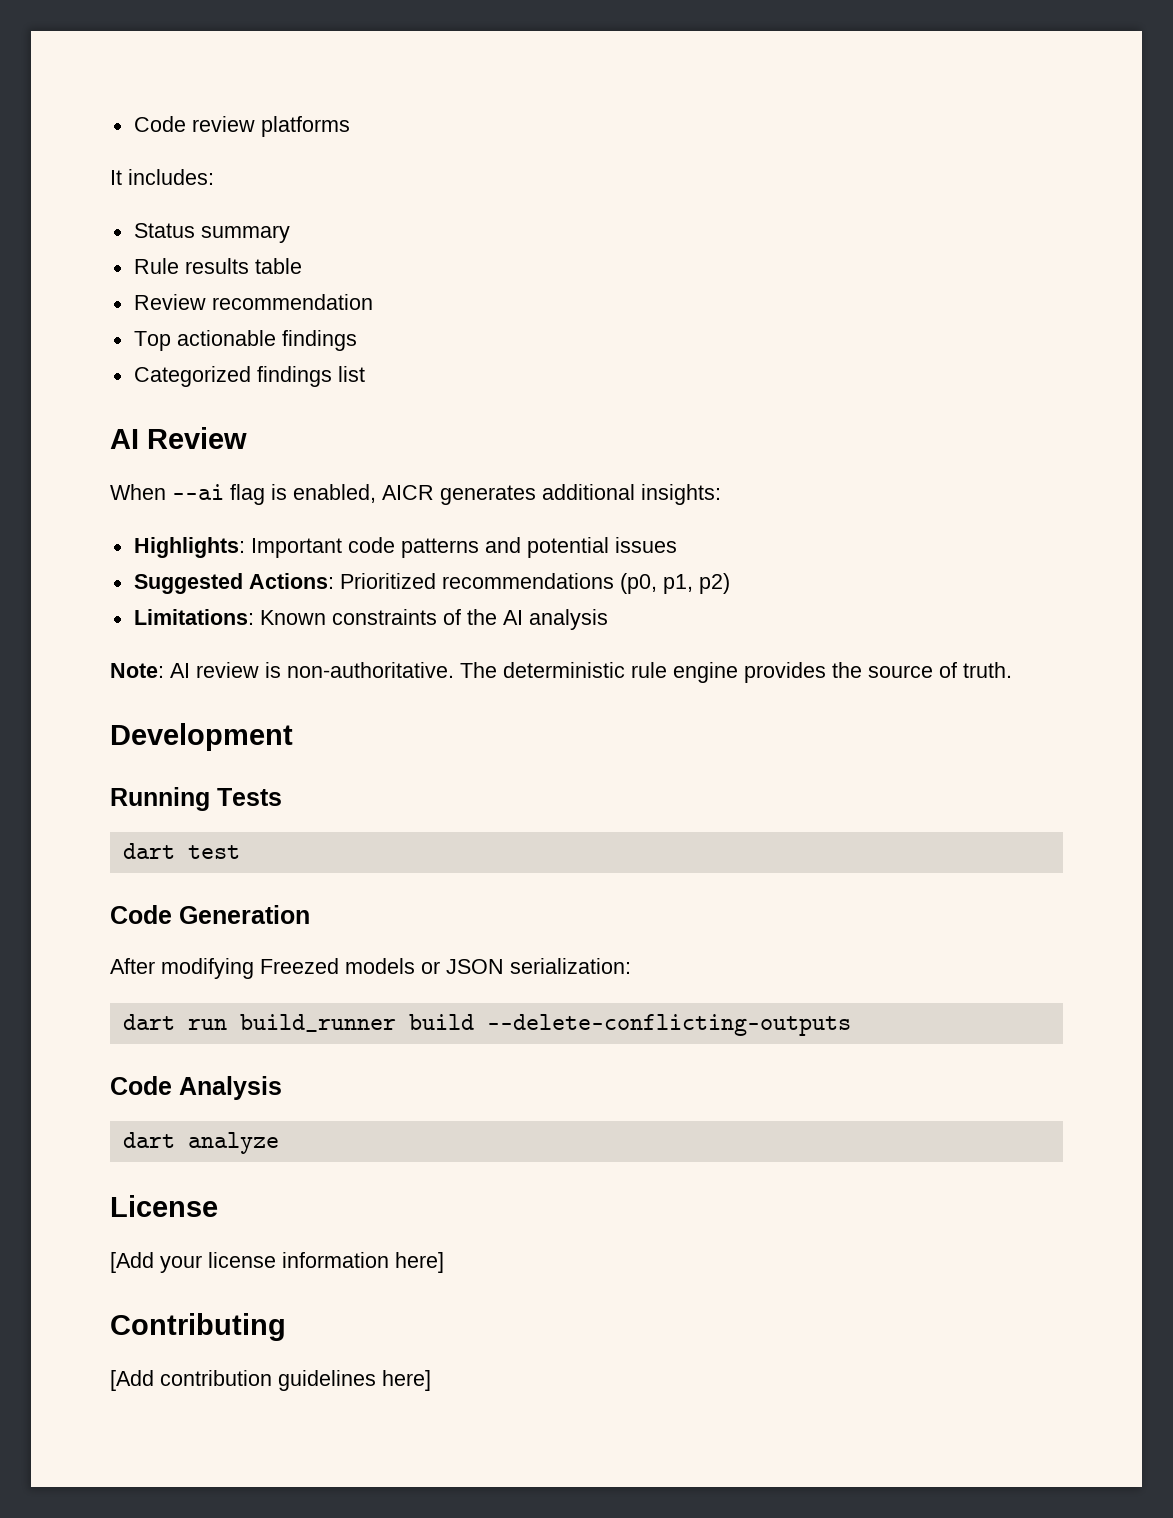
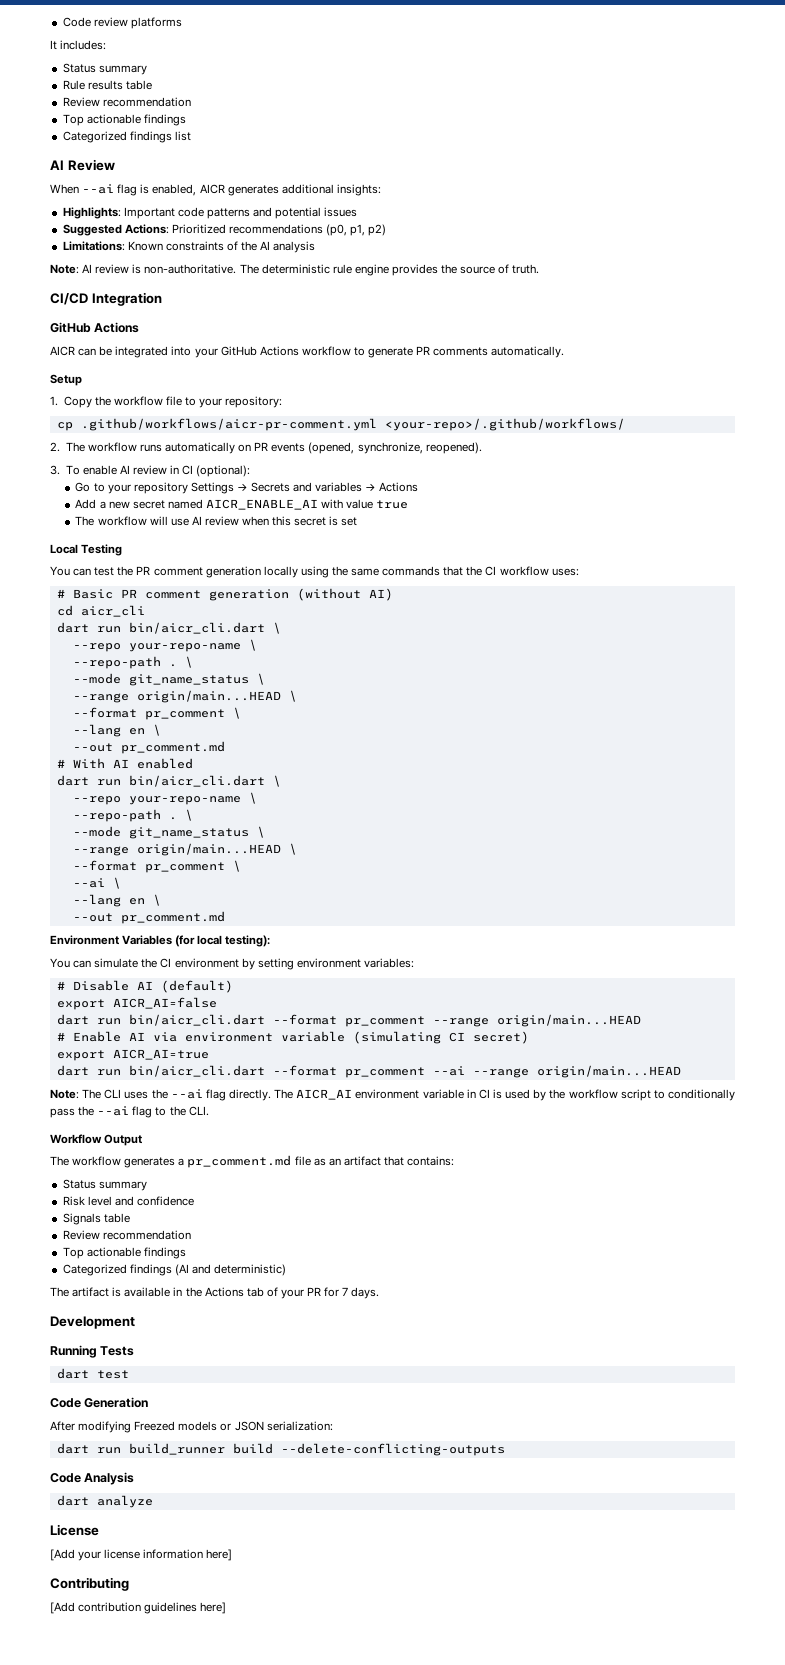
(1012, 670) none -> [50,292,162,306] [50,322,140,333] [50,346,565,358] [50,374,82,386] [50,396,283,408] [56,418,625,431] [50,442,482,454] [50,465,251,477] [75,482,419,494] [75,499,409,510] [75,516,358,526] [50,544,123,556] [50,566,579,578] [56,588,393,601] [56,605,145,617] [56,622,281,634] [72,639,257,652] [72,656,193,669] [72,673,265,686] [72,690,297,703] [72,707,241,720] [72,724,161,737] [72,741,225,754] [56,758,193,769] [56,775,281,787] [72,792,257,805] [72,809,193,822] [72,826,265,839] [72,843,297,856] [72,860,241,873] [72,877,121,889] [72,894,161,907] [72,911,225,924] [50,935,271,947] [50,958,414,970] [56,980,233,993] [56,997,217,1010] [56,1014,641,1027] [56,1031,529,1044] [56,1049,209,1061] [56,1065,681,1078] [50,1089,735,1101] [50,1106,209,1118] [50,1134,143,1146] [50,1155,455,1168] [62,1179,147,1191] [62,1196,194,1206] [62,1213,130,1225] [62,1230,191,1240] [62,1247,186,1259] [62,1264,287,1276] [50,1287,380,1299] // CI/CD Integration // GitHub Actions // AICR can be integrated into your GitHub Actions workflow to generate PR comments automatically. // Setup // 1. Copy the workflow file to your repository: // cp .github/workflows/aicr-pr-comment.yml <your-repo>/.github/workflows/ // 2. The workflow runs automatically on PR events (opened, synchronize, reopened). // 3. To enable AI review in CI (optional): // Go to your repository Settings → Secrets and variables → Actions // Add a new secret named AICR_ENABLE_AI with value true // The workflow will use AI review when this secret is set // Local Testing // You can test the PR comment generation locally using the same commands that the CI workflow uses: // # Basic PR comment generation (without AI) // cd aicr_cli // dart run bin/aicr_cli.dart \ // --repo your-repo-name \ // --repo-path . \ // --mode git_name_status \ // --range origin/main...HEAD \ // --format pr_comment \ // --lang en \ // --out pr_comment.md // # With AI enabled // dart run bin/aicr_cli.dart \ // --repo your-repo-name \ // --repo-path . \ // --mode git_name_status \ // --range origin/main...HEAD \ // --format pr_comment \ // --ai \ // --lang en \ // --out pr_comment.md // Environment Variables (for local testing): // You can simulate the CI environment by setting environment variables: // # Disable AI (default) // export AICR_AI=false // dart run bin/aicr_cli.dart --format pr_comment --range origin/main...HEAD // # Enable AI via environment variable (simulating CI secret) // export AICR_AI=true // dart run bin/aicr_cli.dart --format pr_comment --ai --range origin/main...HEAD // Note: The CLI uses the --ai flag directly. The AICR_AI environment variable in CI is used by the workflow script to conditionally pass the --ai flag to the CLI. // Workflow Output // The workflow generates a pr_comment.md file as an artifact that contains: // Status summary // Risk level and confidence // Signals table // Review recommendation // Top actionable findings // Categorized findings (AI and deterministic) // The artifact is available in the Actions tab of your PR for 7 days.

